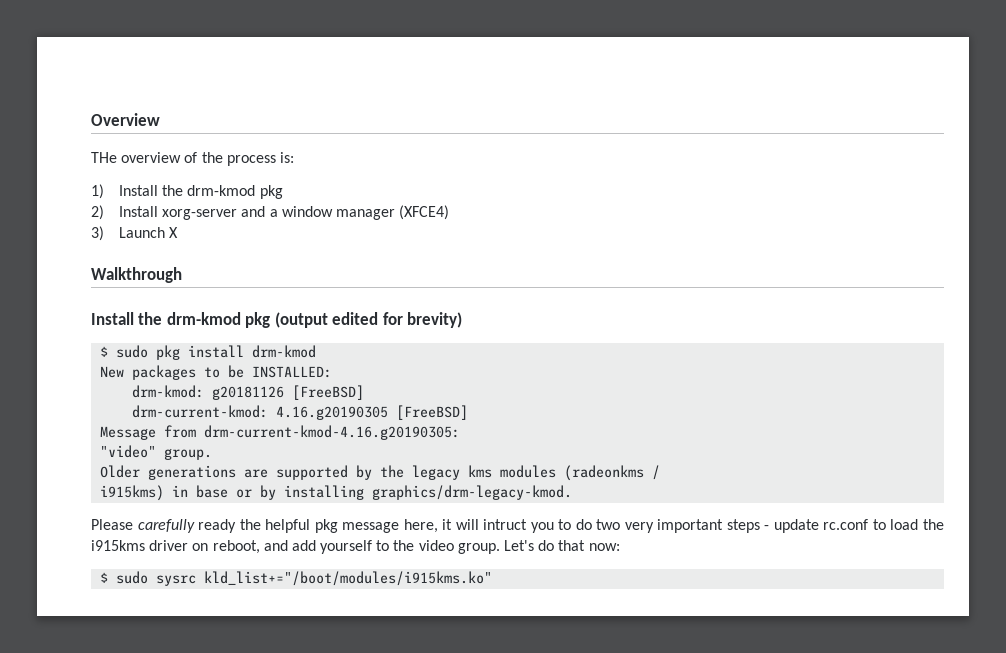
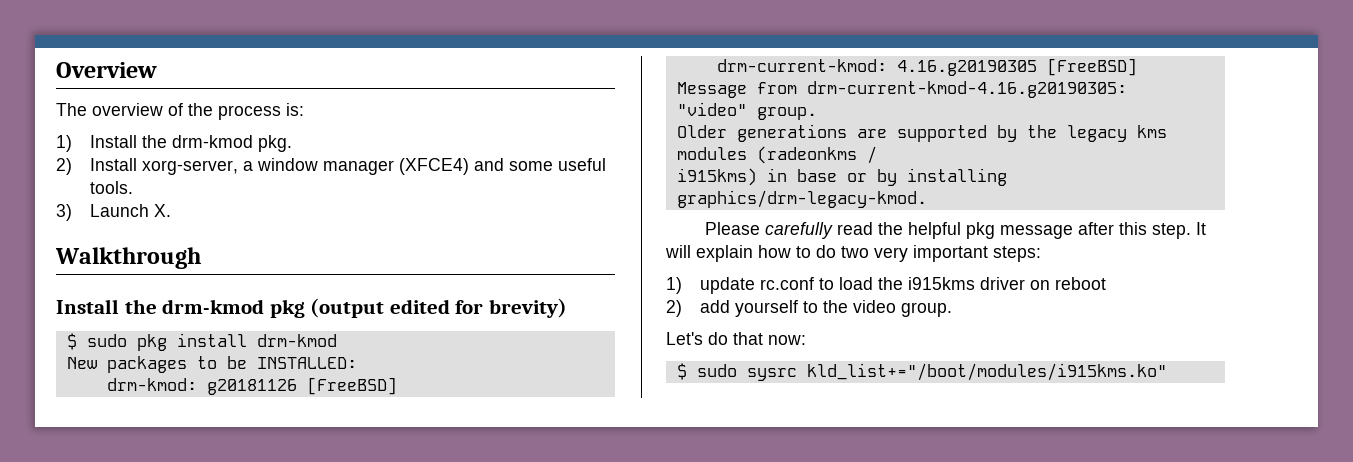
[91,152,117,163] THe -> [56,103,87,116] The
[259,185,283,199] pkg -> [258,135,293,152] pkg.
[162,206,266,220] xorg-server and -> [142,160,239,175] xorg-server,
(450, 212) none -> [474,158,607,171] [90,181,134,194] and some useful tools.
[169,227,179,238] X -> [154,204,172,217] X.
[198,519,237,533] ready -> [837,222,874,235] read
[403,519,554,533] here, it will intruct you -> [1078,222,1207,239] [665,245,791,262] after this step. It will explain how
[726,519,770,533] steps - -> [993,246,1041,262] [666,277,682,294] steps: // 1)
[212,540,288,554] reboot, and -> [1055,277,1107,290] [666,300,682,317] reboot // 2)
(500, 548) none -> (953, 309) //

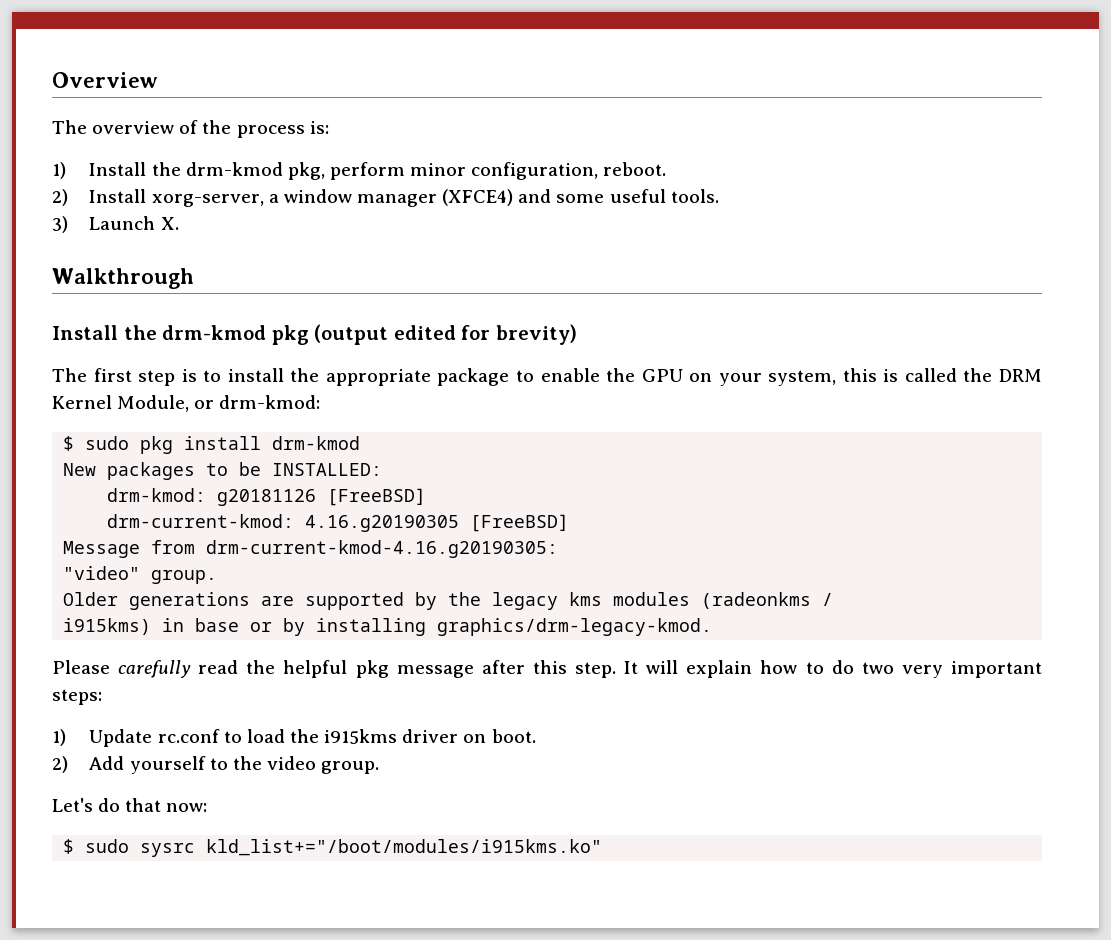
[258,135,293,152] pkg. -> [287,162,667,180] pkg, perform minor configuration, reboot.
(567, 308) none -> [52,368,1042,386] [52,395,321,412] // The first step is to install the appropriate package to enable the GPU on your system, this is called the DRM Kernel Module, or drm-kmod:
[700,277,756,294] update -> [89,729,153,747] Update
[1055,277,1107,290] [666,300,731,317] reboot // 2) add -> [491,729,536,743] [52,756,125,773] boot. // 2) Add

